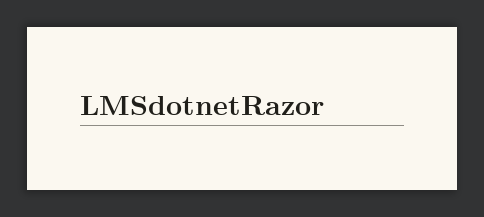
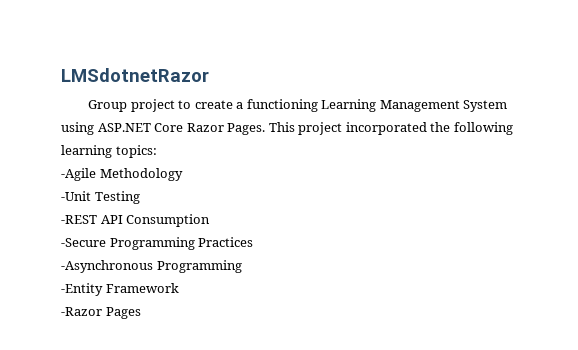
(324, 105) none -> [88,99,508,112] [61,122,513,135] [61,145,157,158] [61,168,183,181] [61,191,140,204] [61,214,211,227] [61,237,254,250] [61,260,242,273] [61,283,179,296] [61,307,141,319] // Group project to create a functioning Learning Management System using ASP.NET Core Razor Pages. This project incorporated the following learning topics: // -Agile Methodology // -Unit Testing // -REST API Consumption // -Secure Programming Practices // -Asynchronous Programming // -Entity Framework // -Razor Pages

